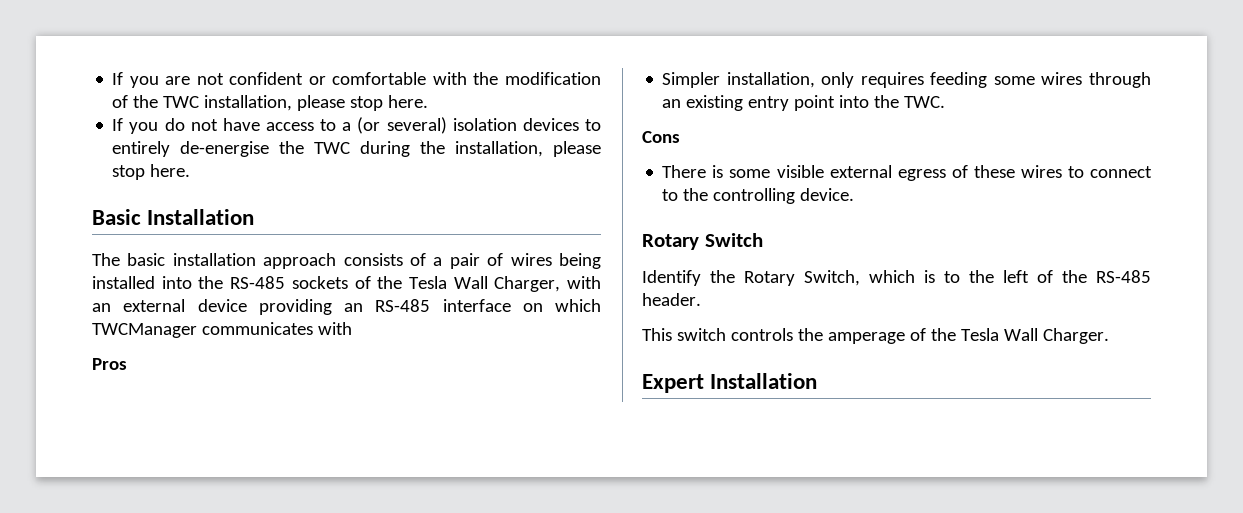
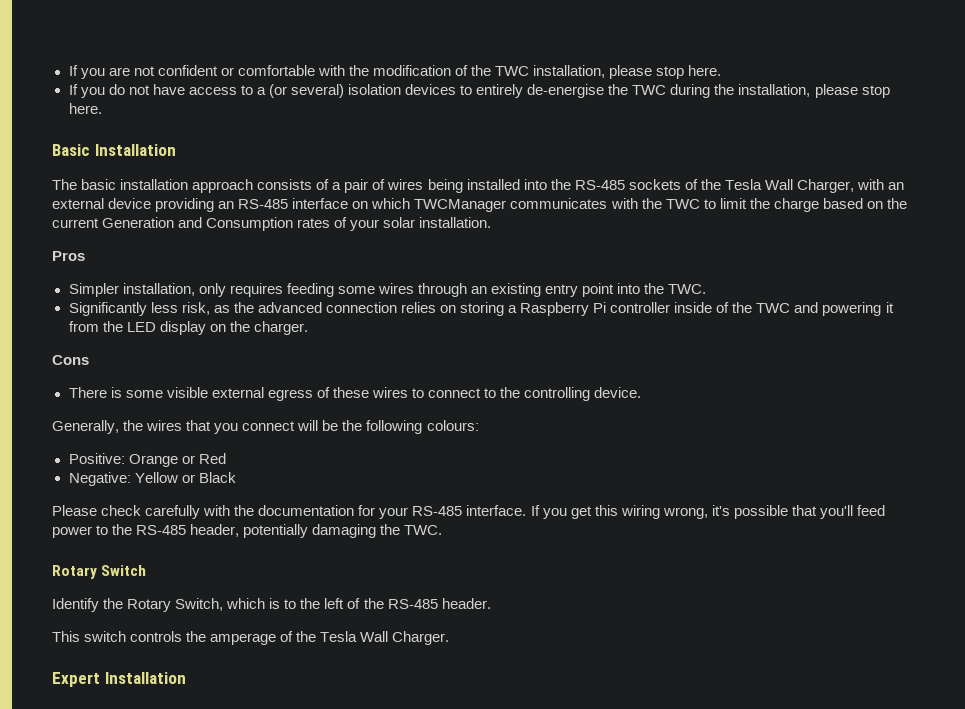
(352, 328) none -> [641,198,907,212] [52,217,492,231] the TWC to limit the charge based on the current Generation and Consumption rates of your solar installation.
(946, 102) none -> [68,302,894,316] [68,321,308,335] // Significantly less risk, as the advanced connection relies on storing a Raspberry Pi controller inside of the TWC and powering it from the LED display on the charger.
(855, 194) none -> [52,420,479,434] [68,453,226,467] [68,472,236,486] [52,505,885,519] [52,524,443,538] // Generally, the wires that you connect will be the following colours: // Positive: Orange or Red // Negative: Yellow or Black // Please check carefully with the documentation for your RS-485 interface. If you get this wiring wrong, it's possible that you'll feed power to the RS-485 header, potentially damaging the TWC.

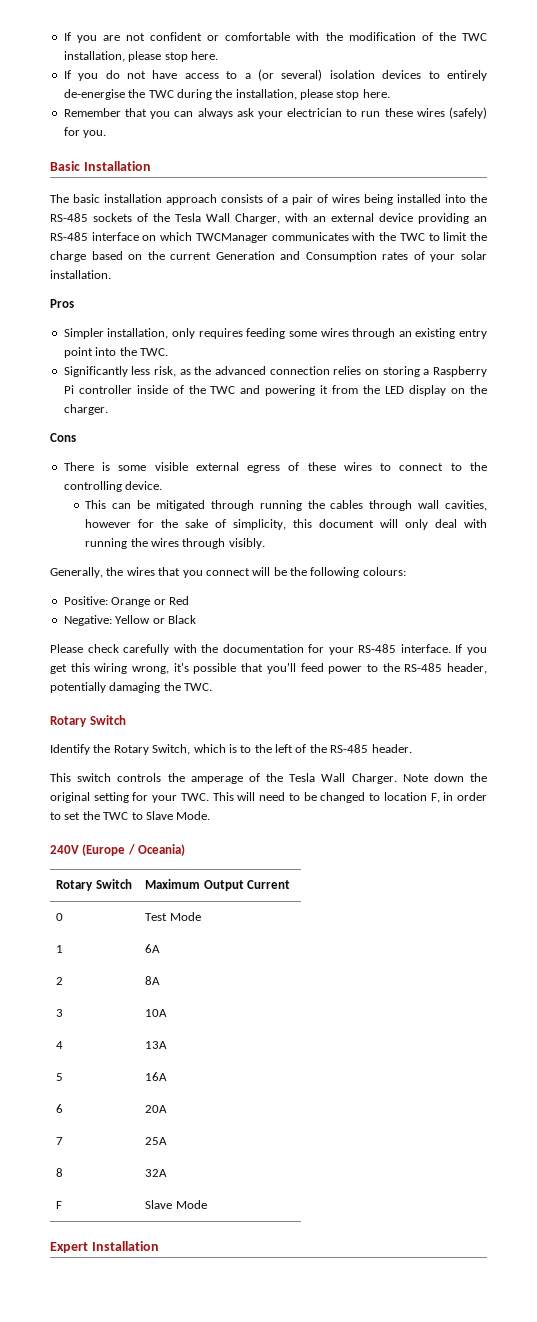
(102, 108) none -> [63,107,487,119] [63,127,107,138] // Remember that you can always ask your electrician to run these wires (safely) for you.
(642, 392) none -> [85,500,487,511] [85,519,488,530] [85,538,265,549] // This can be mitigated through running the cables through wall cavities, however for the sake of simplicity, this document will only deal with running the wires through visibly.
(450, 638) none -> [402,773,488,782] [50,792,487,803] [50,811,211,820] [50,844,186,856] [56,879,132,891] [145,879,291,891] [56,913,64,921] [145,912,201,921] [56,945,64,953] [145,944,161,953] [56,977,64,985] [145,976,161,985] [56,1009,64,1017] [145,1009,168,1017] [56,1041,64,1049] [145,1041,168,1049] [56,1073,64,1081] [145,1072,168,1081] [56,1104,64,1113] [145,1105,168,1113] [56,1137,64,1145] [145,1137,168,1145] [56,1168,64,1177] [145,1169,168,1177] [56,1201,63,1209] [145,1200,207,1209] Note down the original setting for your TWC. This will need to be changed to location F, in order to set the TWC to Slave Mode. // 240V (Europe / Oceania) // Rotary Switch | Maximum Output Current // 0 | Test Mode // 1 | 6A // 2 | 8A // 3 | 10A // 4 | 13A // 5 | 16A // 6 | 20A // 7 | 25A // 8 | 32A // F | Slave Mode

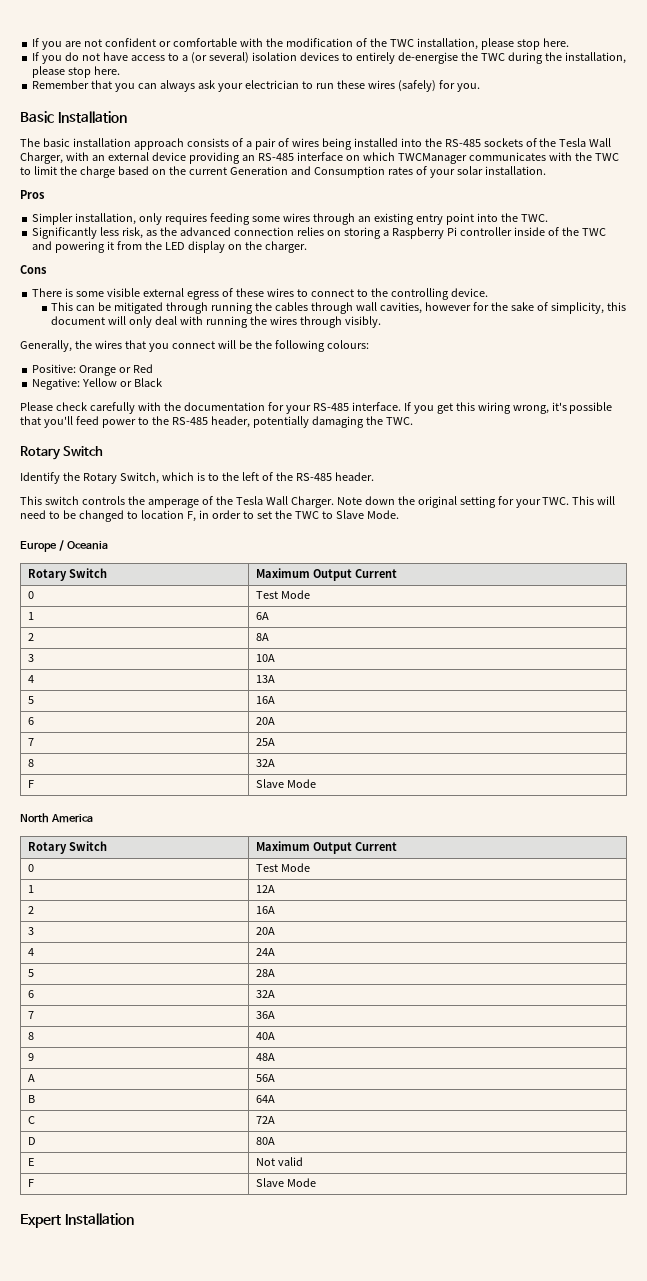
[50,844,186,856] 240V (Europe / Oceania) -> [20,540,108,552] Europe / Oceania
(207, 1204) none -> [20,813,93,823] [27,841,107,854] [255,841,397,854] [27,864,34,872] [255,863,310,872] [27,885,34,893] [255,885,275,893] [27,906,34,914] [255,906,275,914] [27,927,34,935] [255,927,275,935] [27,948,34,956] [255,948,275,956] [27,969,34,977] [255,969,275,977] [27,990,34,998] [255,990,275,998] [27,1011,34,1019] [255,1011,275,1019] [27,1032,34,1040] [255,1032,275,1040] [27,1053,34,1061] [255,1053,275,1061] [27,1074,35,1082] [255,1074,275,1082] [27,1095,35,1103] [255,1095,275,1103] [27,1116,35,1124] [255,1116,275,1124] [27,1137,36,1145] [255,1137,275,1145] [27,1158,34,1166] [255,1157,303,1166] [27,1179,34,1187] [255,1178,316,1187] // North America // Rotary Switch | Maximum Output Current // 0 | Test Mode // 1 | 12A // 2 | 16A // 3 | 20A // 4 | 24A // 5 | 28A // 6 | 32A // 7 | 36A // 8 | 40A // 9 | 48A // A | 56A // B | 64A // C | 72A // D | 80A // E | Not valid // F | Slave Mode

